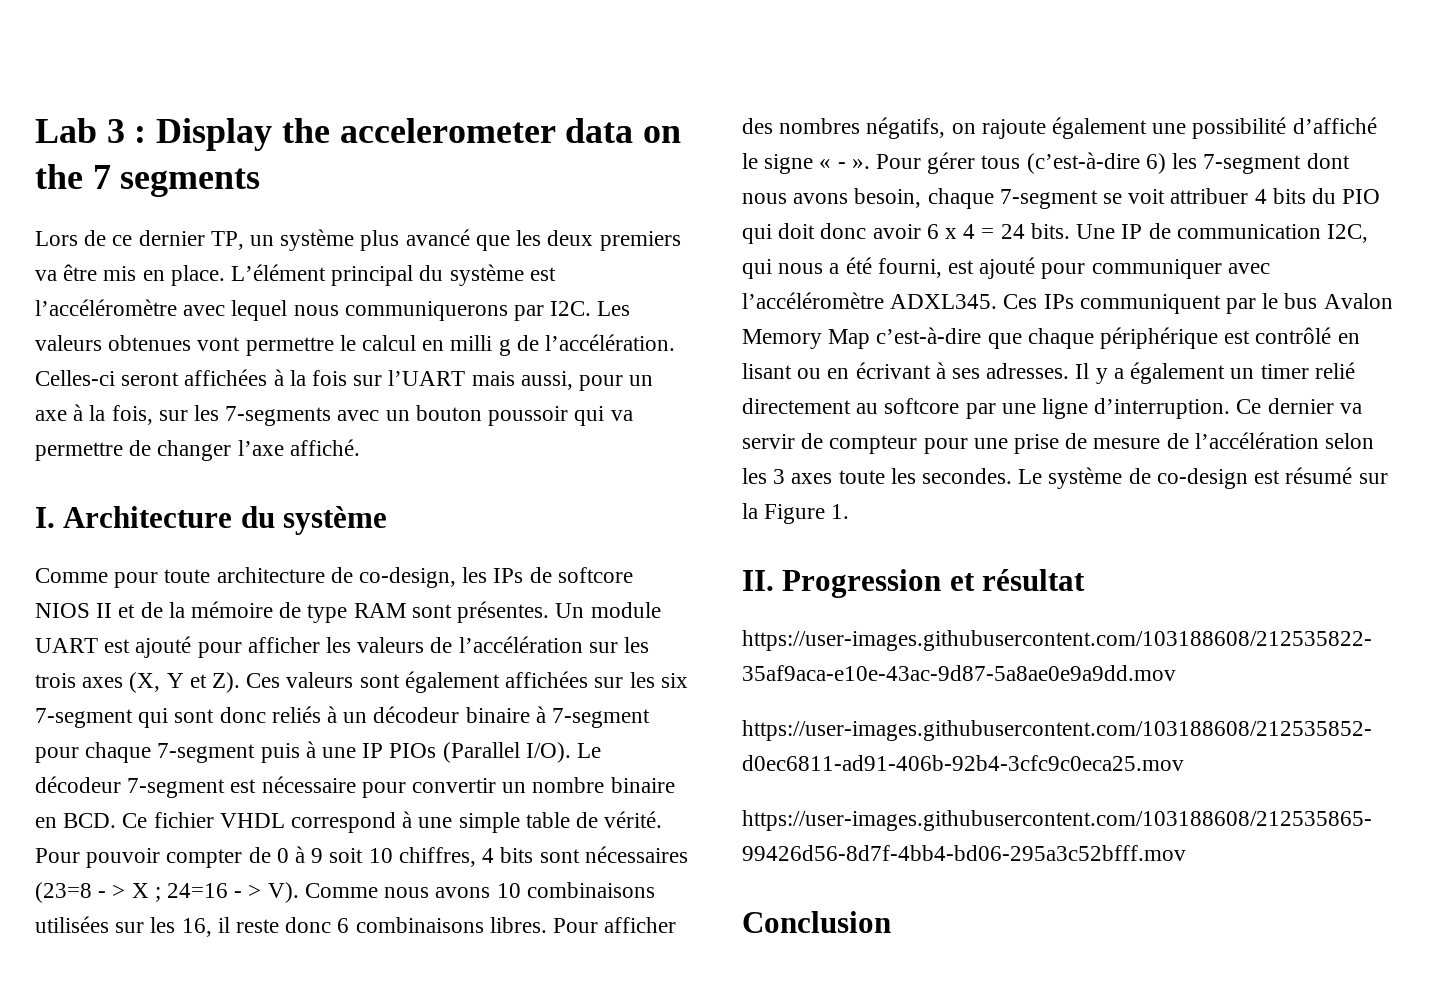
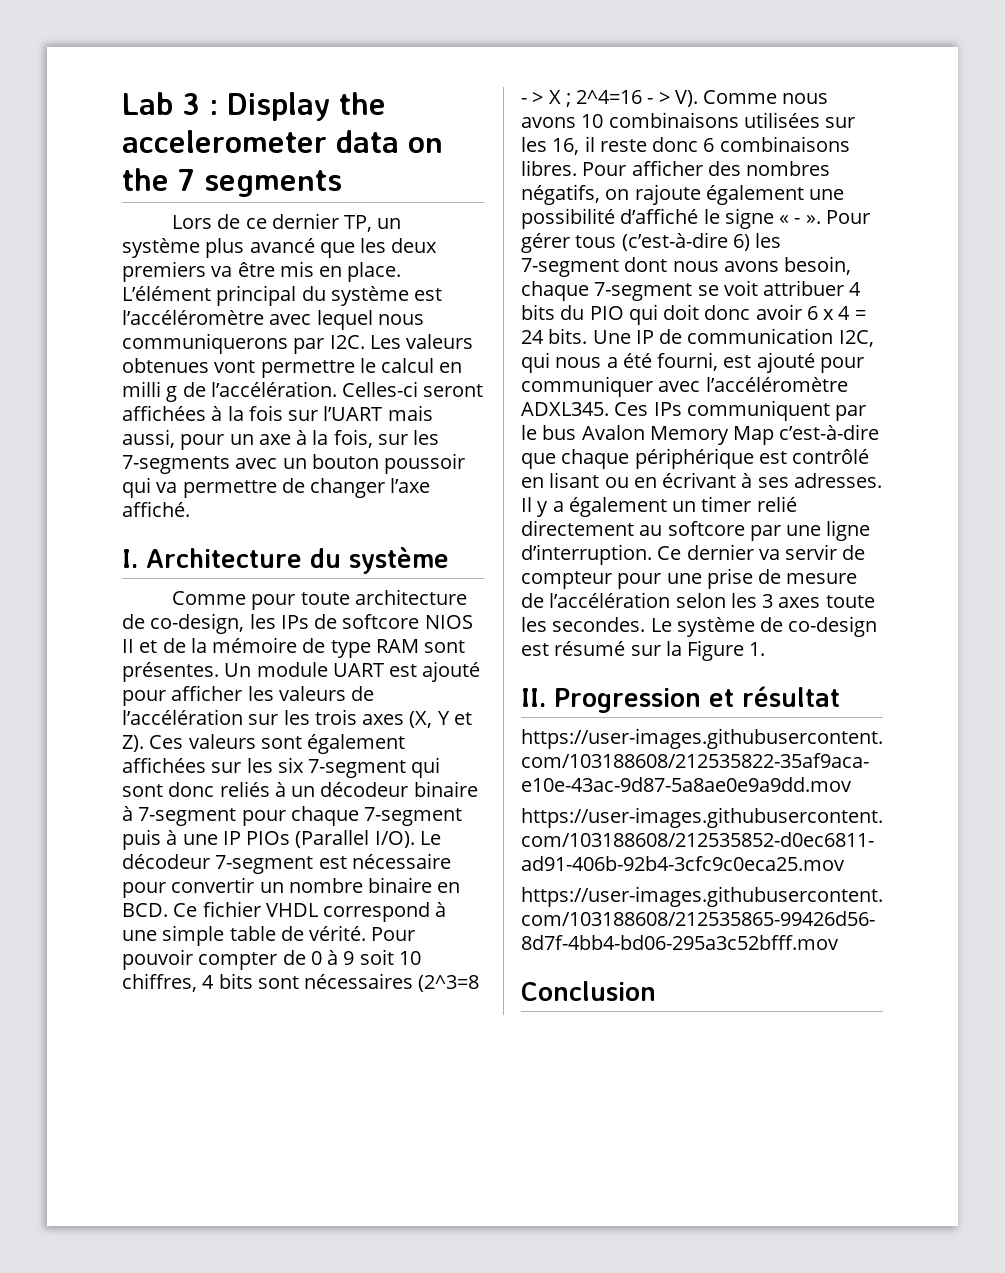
[35,882,92,903] (23=8 -> [418,975,480,992] (2^3=8
[167,883,229,898] 24=16 -> [576,90,643,104] 2^4=16

